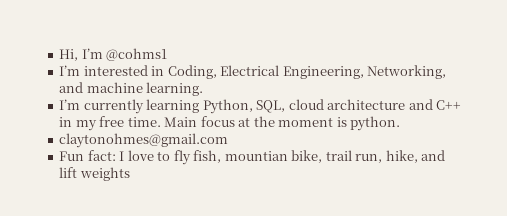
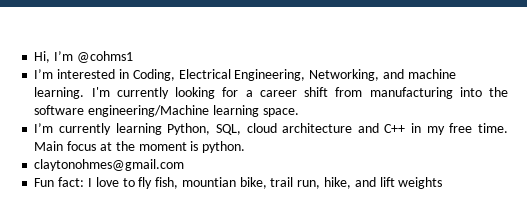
(204, 89) none -> [91,87,509,99] [34,105,299,117] I'm currently looking for a career shift from manufacturing into the software engineering/Machine learning space.

